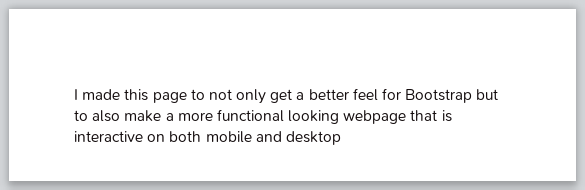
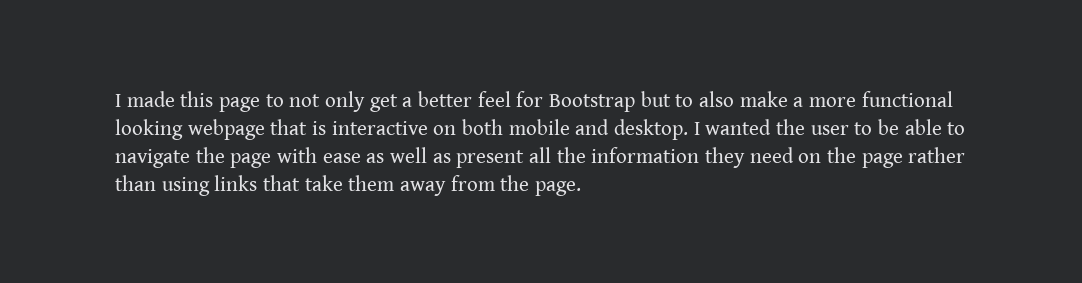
[285,131,341,145] desktop -> [614,119,966,140] [115,147,966,168] [115,175,582,196] desktop. I wanted the user to be able to navigate the page with ease as well as present all the information they need on the page rather than using links that take them away from the page.

